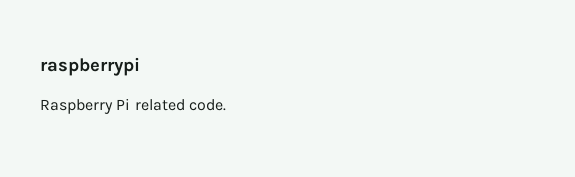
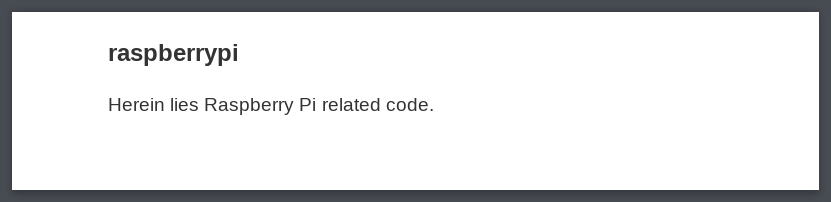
(140, 66) none -> [108,98,200,111] Herein lies

